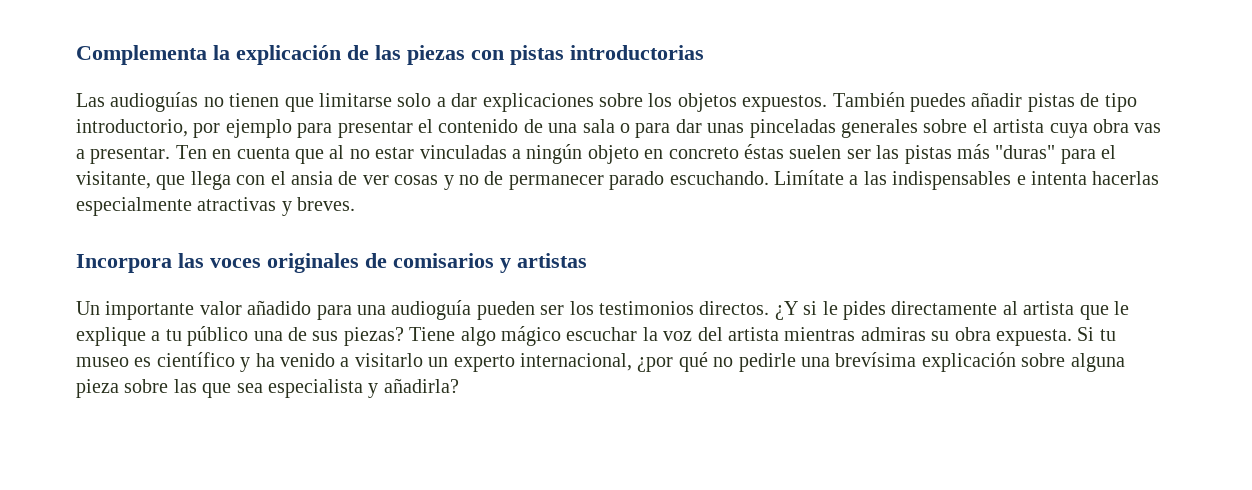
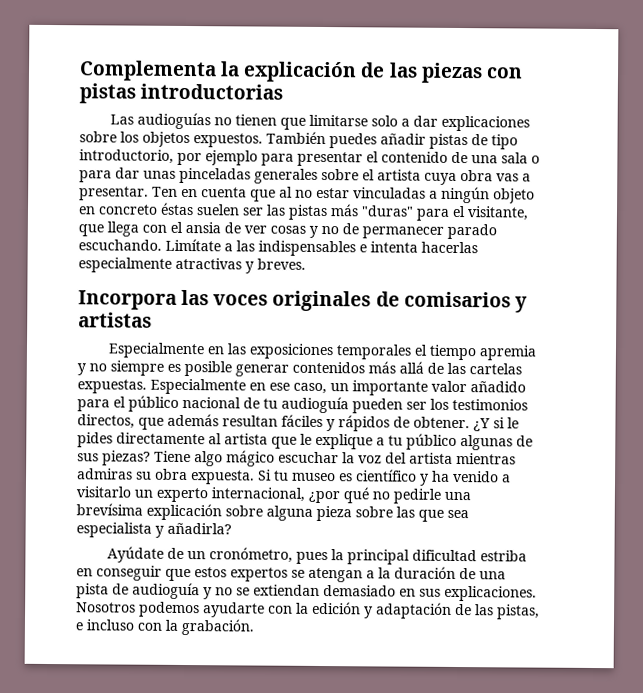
[76,300,386,320] Un importante valor añadido para una -> [108,342,538,361] [77,360,522,377] [77,378,526,396] [77,395,278,412] Especialmente en las exposiciones temporales el tiempo apremia y no siempre es posible generar contenidos más allá de las cartelas expuestas. Especialmente en ese caso, un importante valor añadido para el público nacional de tu
[699,301,770,315] directos. -> [77,413,470,432] directos, que además resultan fáciles y rápidos de obtener.
[253,331,283,341] una -> [460,435,513,451] algunas
(459, 385) none -> [107,546,528,565] [76,565,506,583] [76,582,537,602] [76,601,540,620] [75,618,254,636] // Ayúdate de un cronómetro, pues la principal dificultad estriba en conseguir que estos expertos se atengan a la duración de una pista de audioguía y no se extiendan demasiado en sus explicaciones. Nosotros podemos ayudarte con la edición y adaptación de las pistas, e incluso con la grabación.

